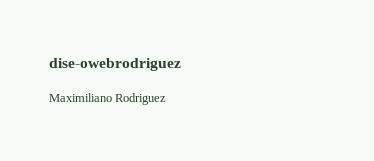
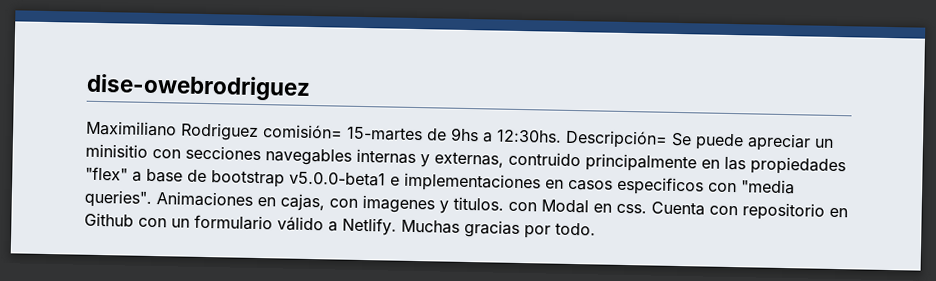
(167, 99) none -> [263,124,834,152] [85,143,846,176] [85,166,795,196] [84,189,848,221] [84,212,596,239] comisión= 15-martes de 9hs a 12:30hs. Descripción= Se puede apreciar un minisitio con secciones navegables internas y externas, contruido principalmente en las propiedades "flex" a base de bootstrap v5.0.0-beta1 e implementaciones en casos especificos con "media queries". Animaciones en cajas, con imagenes y titulos. con Modal en css. Cuenta con repositorio en Github con un formulario válido a Netlify. Muchas gracias por todo.

